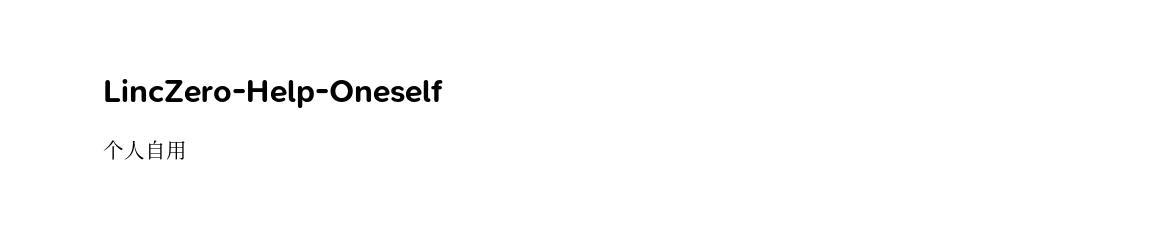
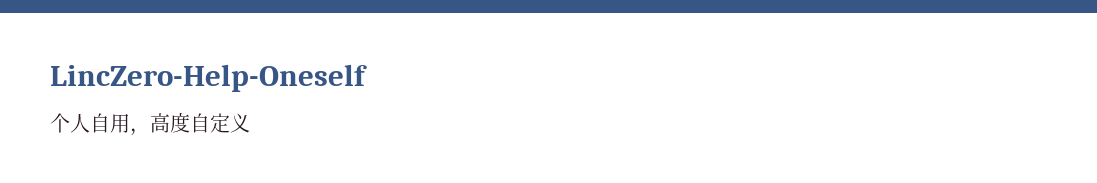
(187, 150) none -> [130,112,250,136] ，高度自定义

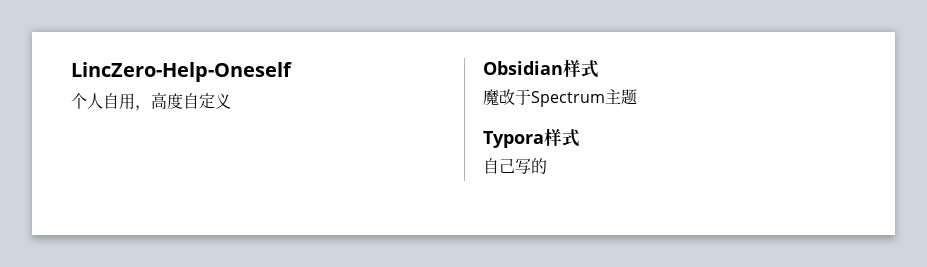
(250, 123) none -> [483,59,599,78] [483,89,637,107] [483,128,580,148] [483,158,547,174] // Obsidian样式 // 魔改于Spectrum主题 // Typora样式 // 自己写的

